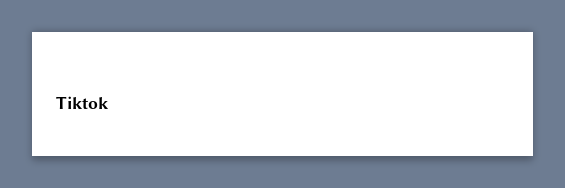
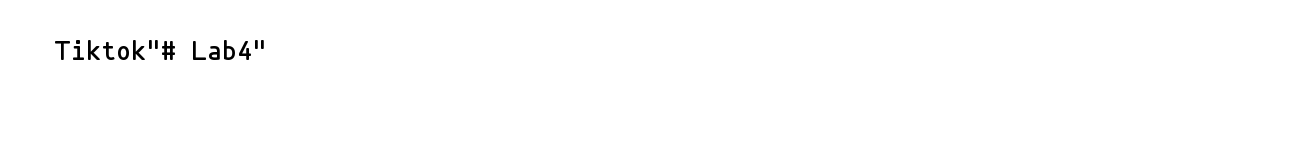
[56,96,109,109] Tiktok -> [54,40,267,60] Tiktok"# Lab4"

